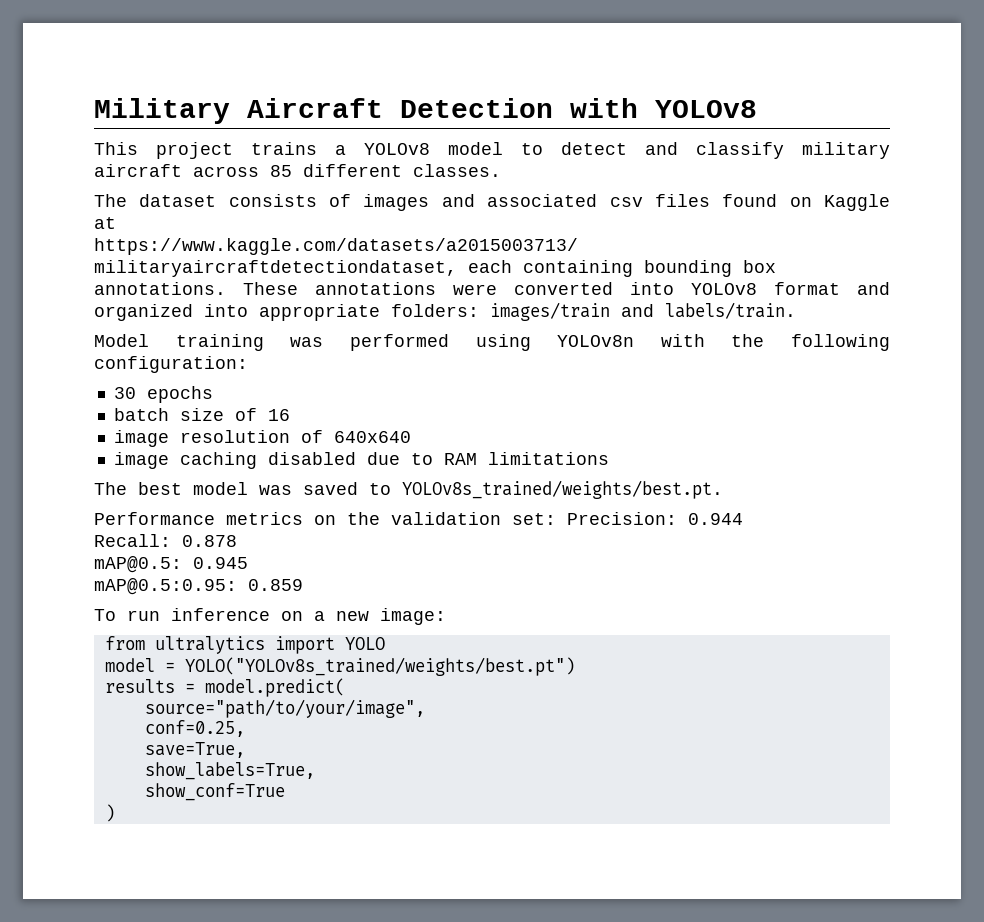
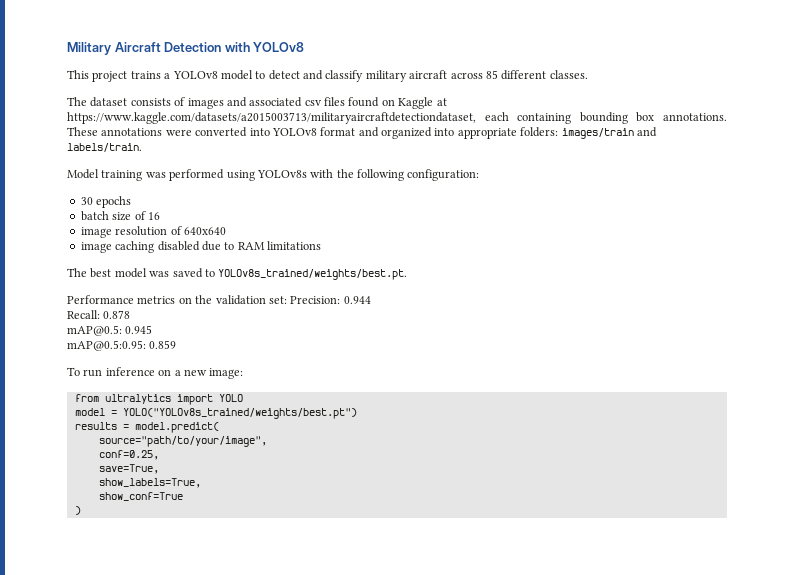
[557,335,635,347] YOLOv8n -> [256,170,307,178] YOLOv8s

